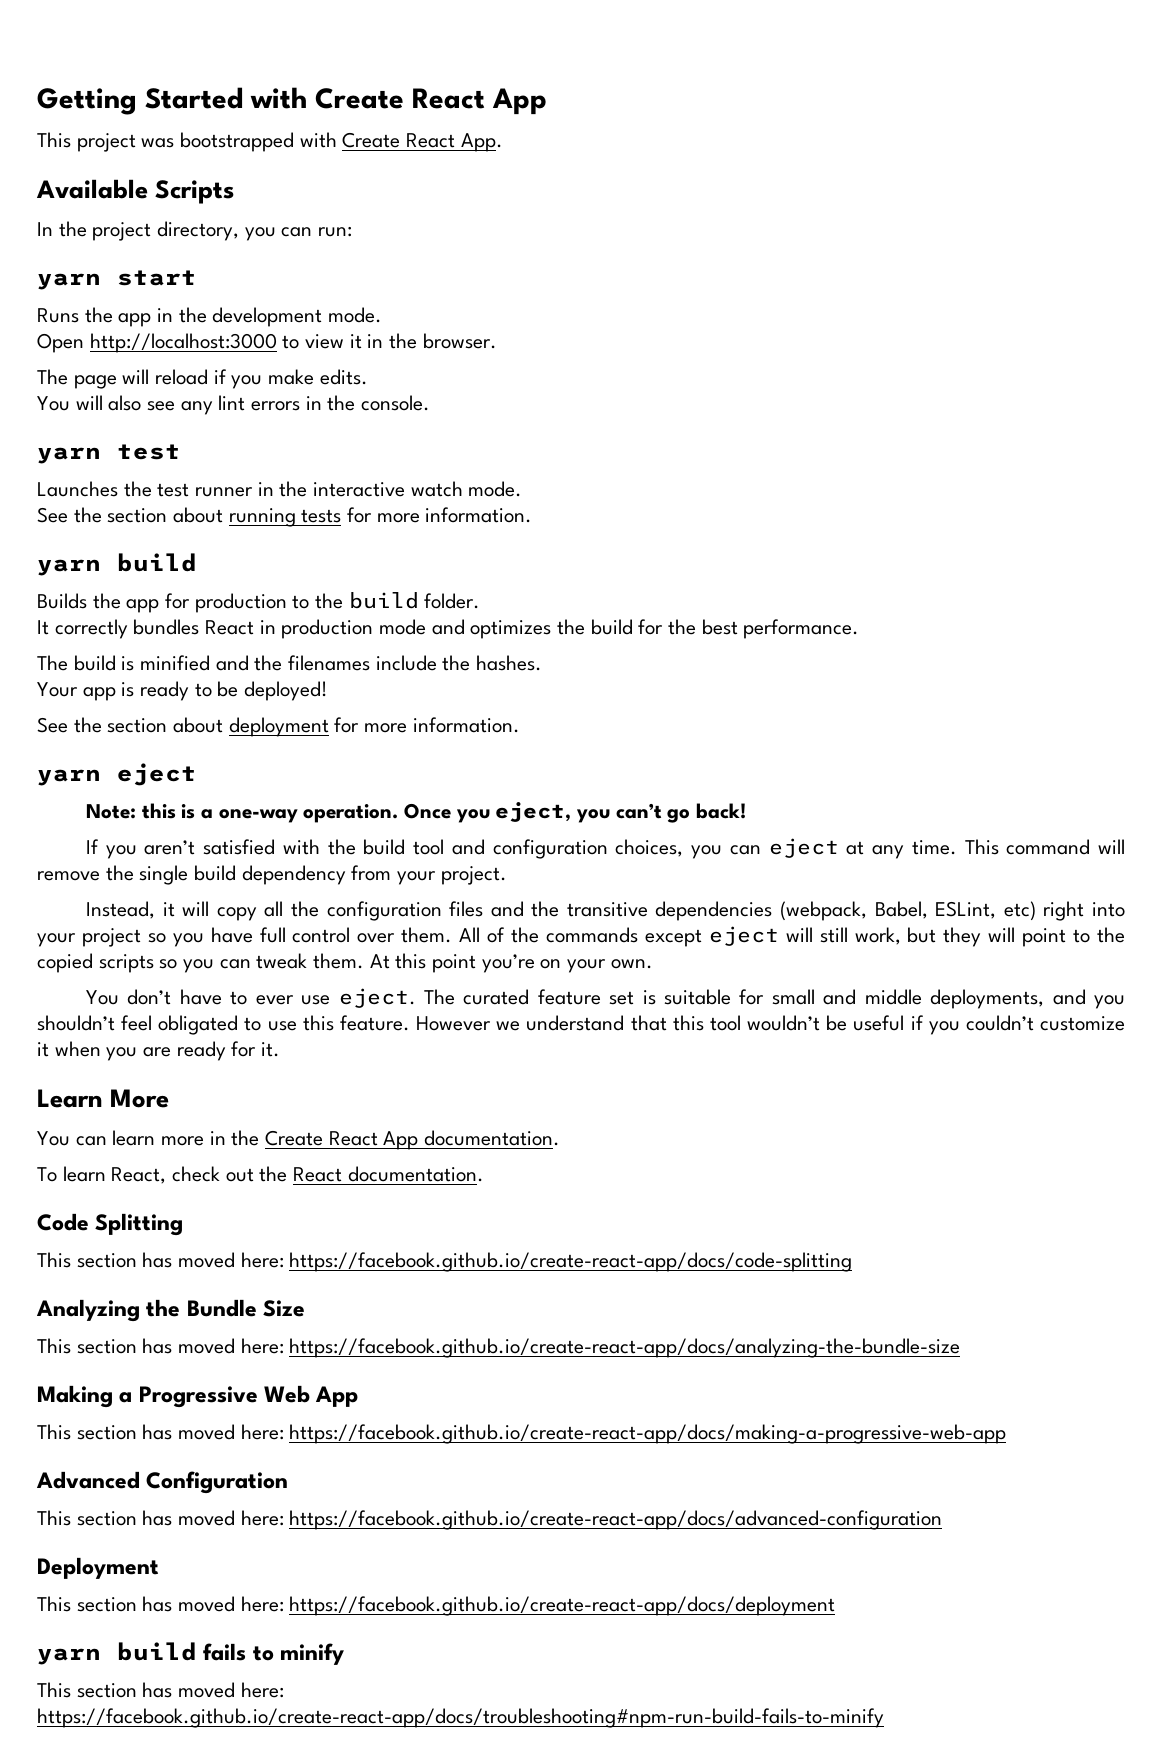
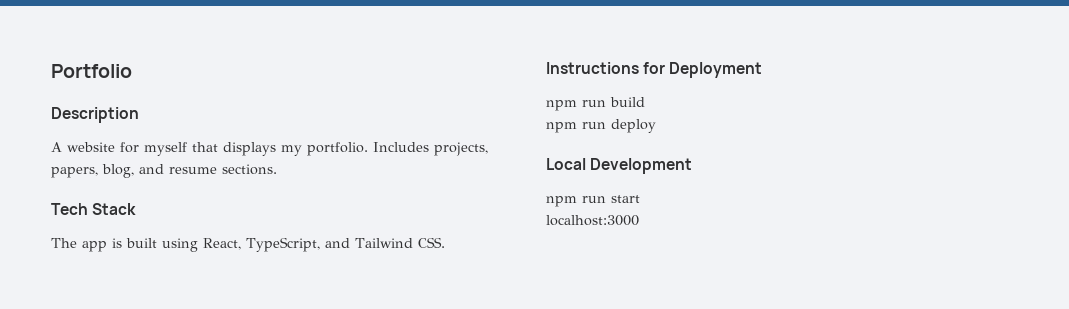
[37,87,547,115] [37,132,503,152] [36,179,235,204] [37,221,353,241] [37,270,197,290] [37,307,383,327] [37,333,497,353] [37,369,368,389] [37,395,431,415] [37,444,181,464] [37,481,523,497] [37,507,533,527] [37,553,197,576] [37,592,481,613] [37,619,860,639] [37,655,543,671] [37,681,329,701] [37,717,520,737] [37,763,197,786] [86,802,747,823] [86,838,1125,859] [37,865,507,885] [86,901,1125,921] [37,926,1125,947] [37,953,653,973] [86,988,1125,1009] [37,1015,1125,1035] [37,1041,281,1061] [37,1089,170,1108] [37,1130,561,1150] [37,1166,484,1184] [37,1213,184,1236] [37,1252,853,1272] [36,1299,306,1322] [37,1338,961,1358] [37,1385,359,1408] [37,1424,1007,1444] [36,1471,289,1494] [37,1510,943,1530] [37,1557,159,1579] [37,1596,836,1616] [37,1642,345,1665] [37,1682,284,1698] [37,1708,884,1728] Getting Started with Create React App // This project was bootstrapped with Create React App. // Available Scripts // In the project directory, you can run: // yarn start // Runs the app in the development mode. // Open http://localhost:3000 to view it in the browser. // The page will reload if you make edits. // You will also see any lint errors in the console. // yarn test // Launches the test runner in the interactive watch mode. // See the section about running tests for more information. // yarn build // Builds the app for production to the build folder. // It correctly bundles React in production mode and optimizes the build for the best performance. // The build is minified and the filenames include the hashes. // Your app is ready to be deployed! // See the section about deployment for more information. // yarn eject // Note: this is a one-way operation. Once you eject, you can’t go back! // If you aren’t satisfied with the build tool and configuration choices, you can eject at any time. This command will remove the single build dependency from your project. // Instead, it will copy all the configuration files and the transitive dependencies (webpack, Babel, ESLint, etc) right into your project so you have full control over them. All of the commands except eject will still work, but they will point to the copied scripts so you can tweak them. At this point you’re on your own. // You don’t have to ever use eject. The curated feature set is suitable for small and middle deployments, and you shouldn’t feel obligated to use this feature. However we understand that this tool wouldn’t be useful if you couldn’t customize it when you are ready for it. // Learn More // You can learn more in the Create React App documentation. // To learn React, check out the React documentation. // Code Splitting // This section has moved here: https://facebook.github.io/create-react-app/docs/code-splitting // Analyzing the Bundle Size // This section has moved here: https://facebook.github.io/create-react-app/docs/analyzing-the-bundle-size // Making a Progressive Web App // This section has moved here: https://facebook.github.io/create-react-app/docs/making-a-progressive-web-app // Advanced Configuration // This section has moved here: https://facebook.github.io/create-react-app/docs/advanced-configuration // Deployment // This section has moved here: https://facebook.github.io/create-react-app/docs/deployment // yarn build fails to minify // This section has moved here: https://facebook.github.io/create-react-app/docs/troubleshooting#npm-run-build-fails-to-minify -> [51,64,132,78] [51,107,139,123] [51,142,488,156] [51,164,277,178] [51,203,137,215] [51,237,445,252] [546,62,763,78] [546,97,645,111] [546,119,656,133] [546,158,693,174] [546,195,640,207] [546,215,639,226] Portfolio // Description // A website for myself that displays my portfolio. Includes projects, papers, blog, and resume sections. // Tech Stack // The app is built using React, TypeScript, and Tailwind CSS. // Instructions for Deployment // npm run build // npm run deploy // Local Development // npm run start // localhost:3000

